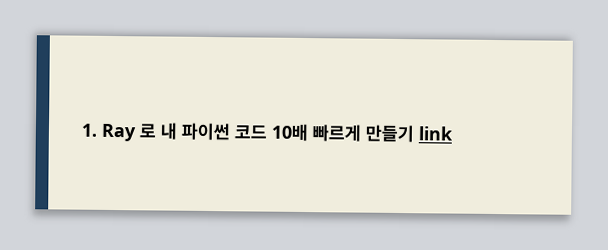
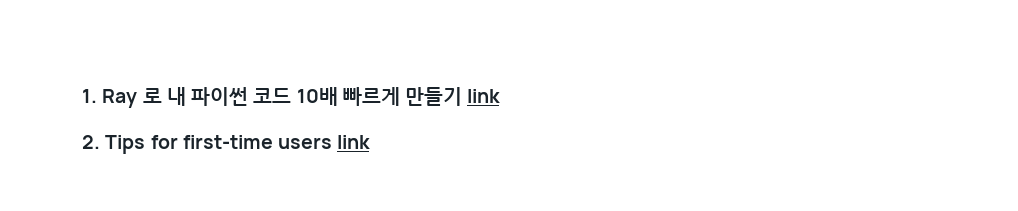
(453, 133) none -> [82,135,371,154] // 2. Tips for first-time users link

